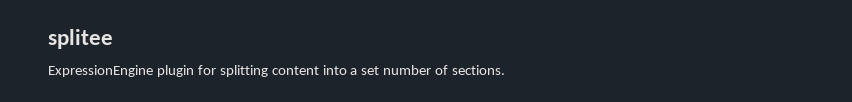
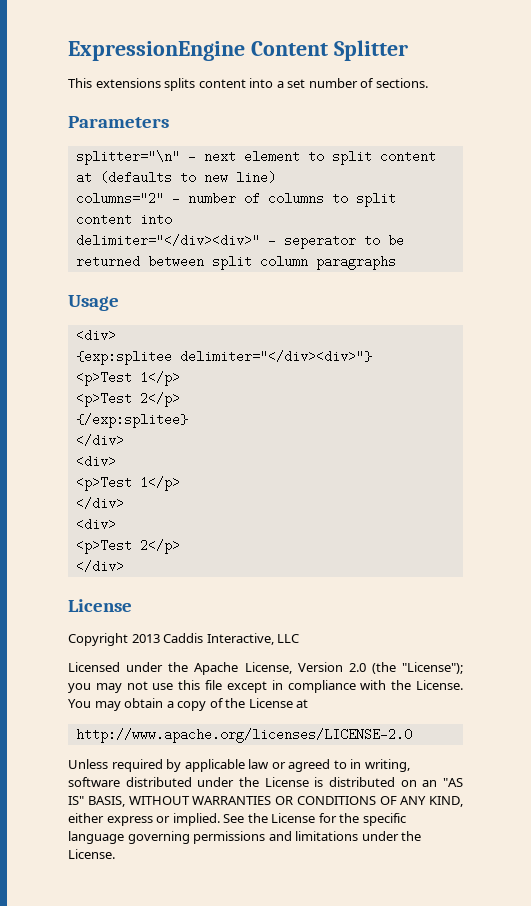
[48,29,113,49] [48,65,268,77] splitee // ExpressionEngine plugin for splitting -> [68,40,408,61] [68,78,196,91] ExpressionEngine Content Splitter // This extensions splits
(506, 70) none -> [68,116,169,128] [75,150,436,165] [75,171,276,184] [75,192,396,207] [75,213,172,226] [75,234,404,249] [75,255,396,270] [68,295,119,311] [75,329,116,342] [75,350,372,365] [75,371,180,386] [75,392,180,407] [75,413,188,428] [75,434,124,447] [75,455,116,468] [75,476,180,491] [75,497,124,510] [75,518,116,531] [75,539,180,554] [75,560,124,573] [68,599,132,612] [68,633,300,646] [68,662,463,675] [68,680,463,693] [68,698,309,711] [75,728,412,743] [68,759,410,772] [68,777,463,787] [68,796,463,807] [68,813,406,826] [68,831,422,844] [68,849,115,859] // Parameters // splitter="\n" - next element to split content at (defaults to new line) // columns="2" - number of columns to split content into // delimiter="</div><div>" - seperator to be returned between split column paragraphs // Usage // <div> // {exp:splitee delimiter="</div><div>"} // <p>Test 1</p> // <p>Test 2</p> // {/exp:splitee} // </div> // <div> // <p>Test 1</p> // </div> // <div> // <p>Test 2</p> // </div> // License // Copyright 2013 Caddis Interactive, LLC // Licensed under the Apache License, Version 2.0 (the "License"); you may not use this file except in compliance with the License. You may obtain a copy of the License at // http://www.apache.org/licenses/LICENSE-2.0 // Unless required by applicable law or agreed to in writing, software distributed under the License is distributed on an "AS IS" BASIS, WITHOUT WARRANTIES OR CONDITIONS OF ANY KIND, either express or implied. See the License for the specific language governing permissions and limitations under the License.

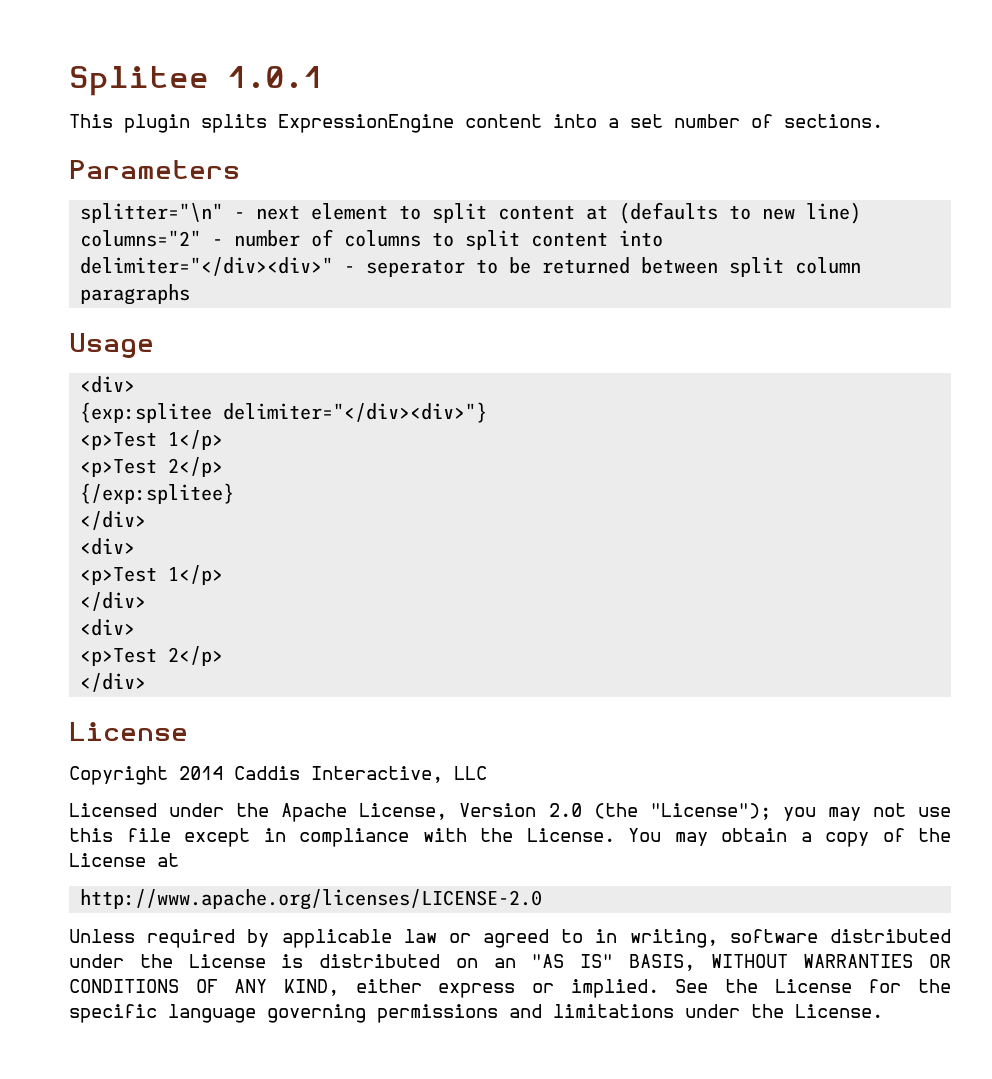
[68,40,408,61] [68,78,196,91] ExpressionEngine Content Splitter // This extensions splits -> [69,66,323,96] [69,114,454,133] Splitee 1.0.1 // This plugin splits ExpressionEngine
[131,634,160,643] 2013 -> [179,766,223,780] 2014

